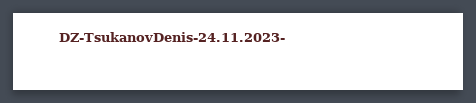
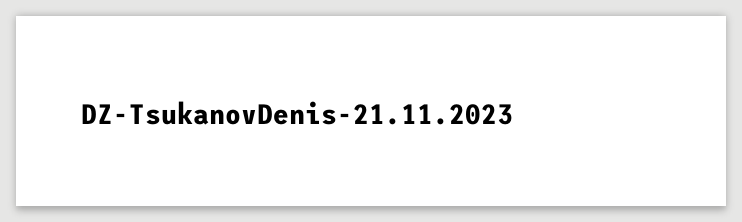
[59,32,285,42] DZ-TsukanovDenis-24.11.2023- -> [81,101,513,125] DZ-TsukanovDenis-21.11.2023

